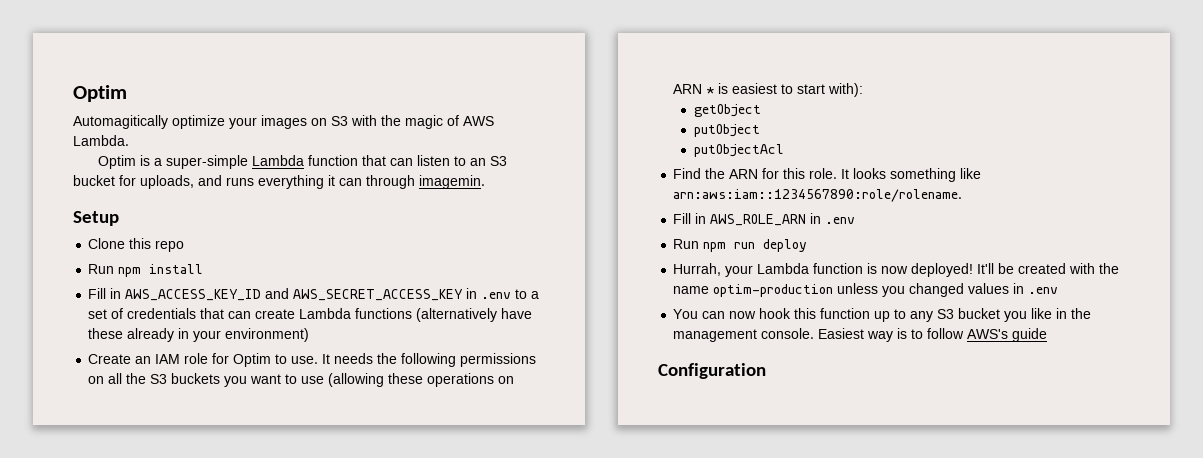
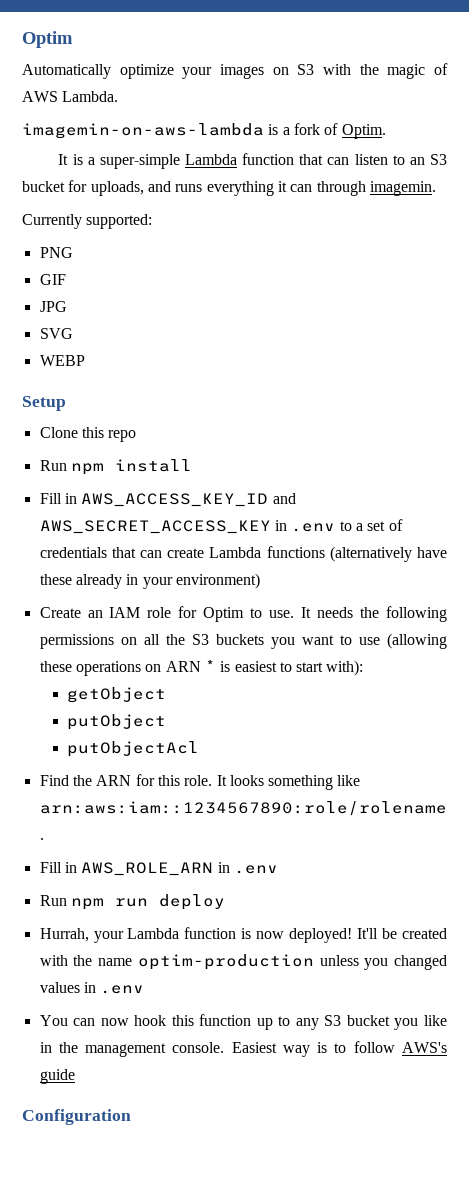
[73,115,168,129] Automagitically -> [22,64,111,79] Automatically
[98,155,137,169] Optim -> [22,123,386,139] [58,154,69,165] imagemin-on-aws-lambda is a fork of Optim. // It
(485, 182) none -> [22,214,153,229] [39,247,73,258] [39,274,66,285] [39,301,67,312] [39,328,73,339] [39,355,85,366] // Currently supported: // PNG // GIF // JPG // SVG // WEBP

